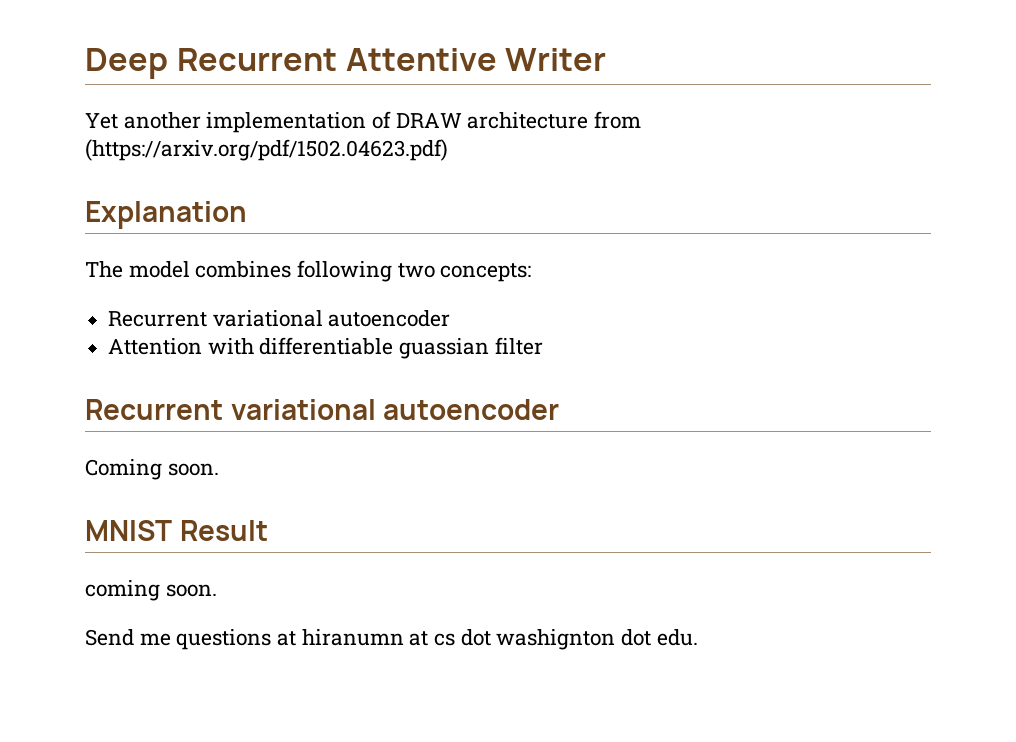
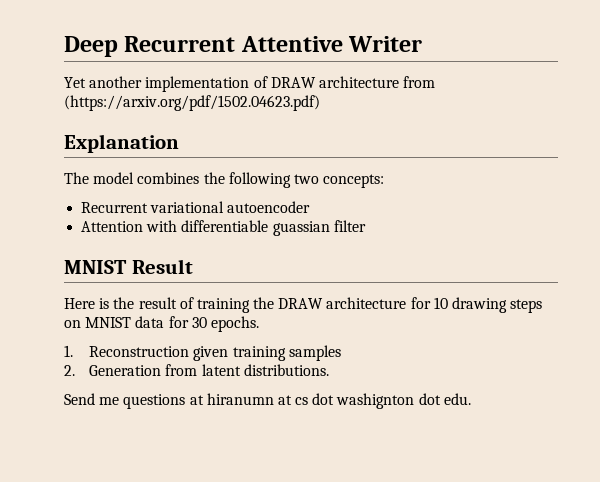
(292, 269) none -> [203,172,225,184] the
[85,399,560,420] [85,459,219,480] [85,520,268,541] [85,580,217,601] Recurrent variational autoencoder // Coming soon. // MNIST Result // coming soon. -> [64,259,193,274] [64,297,543,313] [64,316,259,332] [64,345,341,361] [64,364,329,376] MNIST Result // Here is the result of training the DRAW architecture for 10 drawing steps on MNIST data for 30 epochs. // 1. Reconstruction given training samples // 2. Generation from latent distributions.

